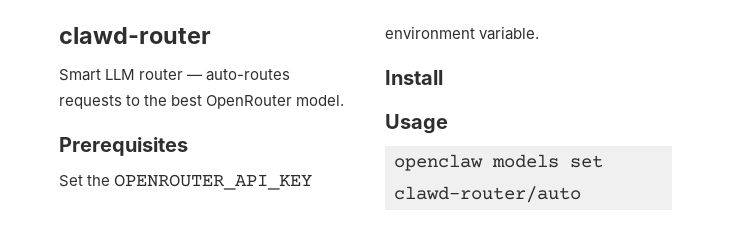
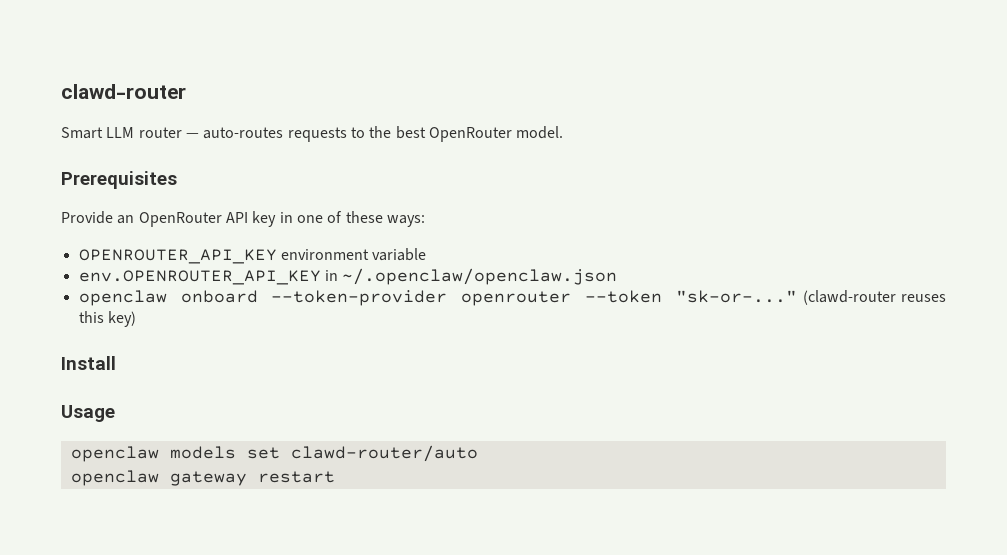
[59,174,313,190] [385,26,540,40] Set the OPENROUTER_API_KEY environment variable. -> [61,211,425,227] [78,248,427,264] [78,268,618,285] [78,290,946,306] [78,311,136,327] Provide an OpenRouter API key in one of these ways: // OPENROUTER_API_KEY environment variable // env.OPENROUTER_API_KEY in ~/.openclaw/openclaw.json // openclaw onboard --token-provider openrouter --token "sk-or-..." (clawd-router reuses this key)
(581, 194) none -> [70,470,335,486] // openclaw gateway restart

